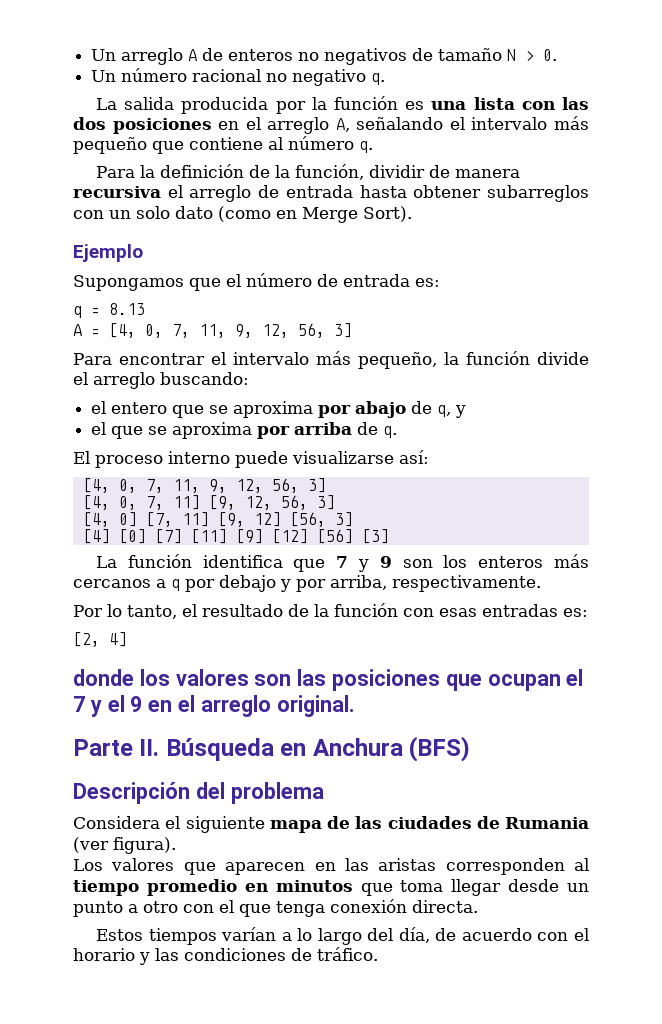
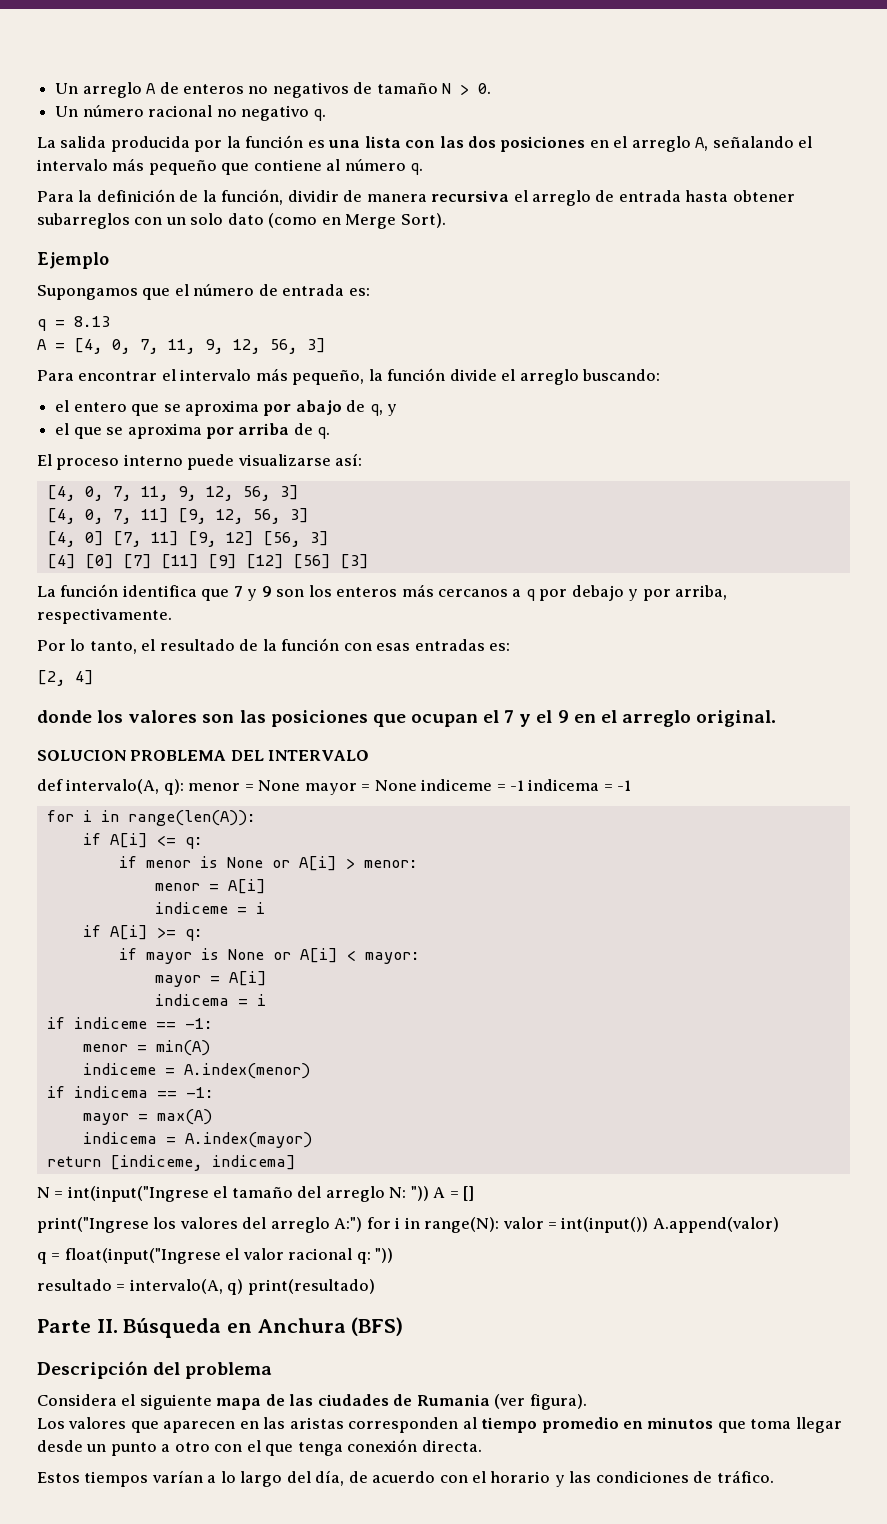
(355, 706) none -> [37,750,370,761] [37,779,632,795] [46,810,256,826] [82,833,203,849] [118,856,418,871] [154,879,266,894] [154,902,265,914] [82,925,203,941] [118,948,420,964] [154,971,267,987] [154,994,266,1006] [46,1017,213,1029] [82,1040,210,1056] [82,1063,310,1079] [46,1086,214,1098] [82,1109,212,1125] [82,1132,312,1148] [46,1155,296,1171] [37,1186,475,1202] [37,1217,779,1233] [37,1248,394,1264] [37,1279,375,1295] // SOLUCION PROBLEMA DEL INTERVALO // def intervalo(A, q): menor = None mayor = None indiceme = -1 indicema = -1 // for i in range(len(A)): // if A[i] <= q: // if menor is None or A[i] > menor: // menor = A[i] // indiceme = i // if A[i] >= q: // if mayor is None or A[i] < mayor: // mayor = A[i] // indicema = i // if indiceme == -1: // menor = min(A) // indiceme = A.index(menor) // if indicema == -1: // mayor = max(A) // indicema = A.index(mayor) // return [indiceme, indicema] // N = int(input("Ingrese el tamaño del arreglo N: ")) A = [] // print("Ingrese los valores del arreglo A:") for i in range(N): valor = int(input()) A.append(valor) // q = float(input("Ingrese el valor racional q: ")) // resultado = intervalo(A, q) print(resultado)

